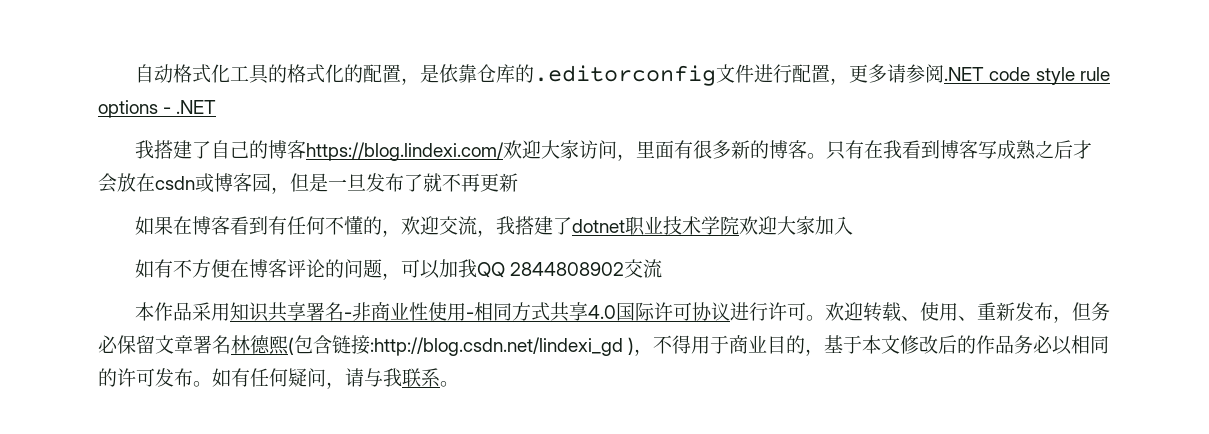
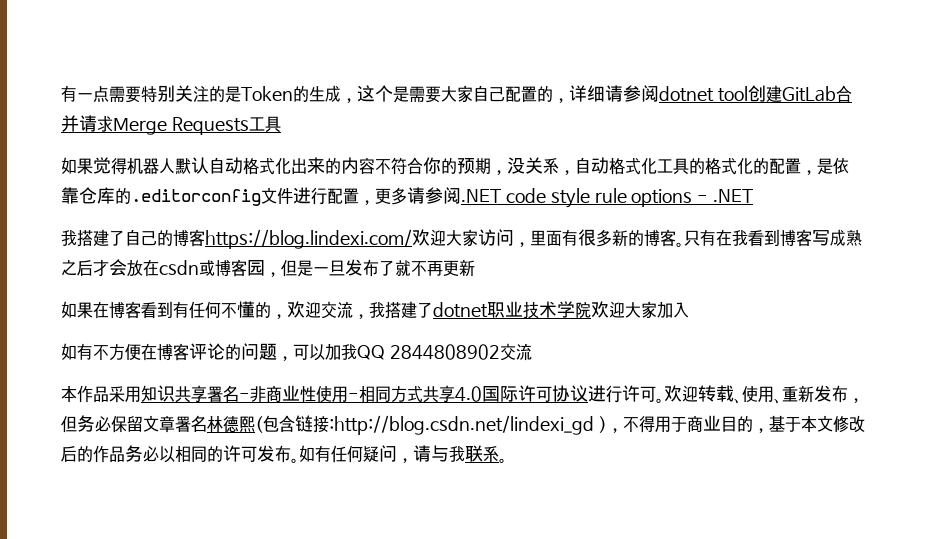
(135, 73) none -> [61,85,852,103] [61,115,281,135] [61,157,575,175] 有一点需要特别关注的是Token的生成，这个是需要大家自己配置的，详细请参阅dotnet tool创建GitLab合并请求Merge Requests工具 // 如果觉得机器人默认自动格式化出来的内容不符合你的预期，没关系，

